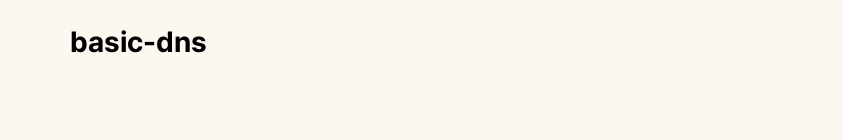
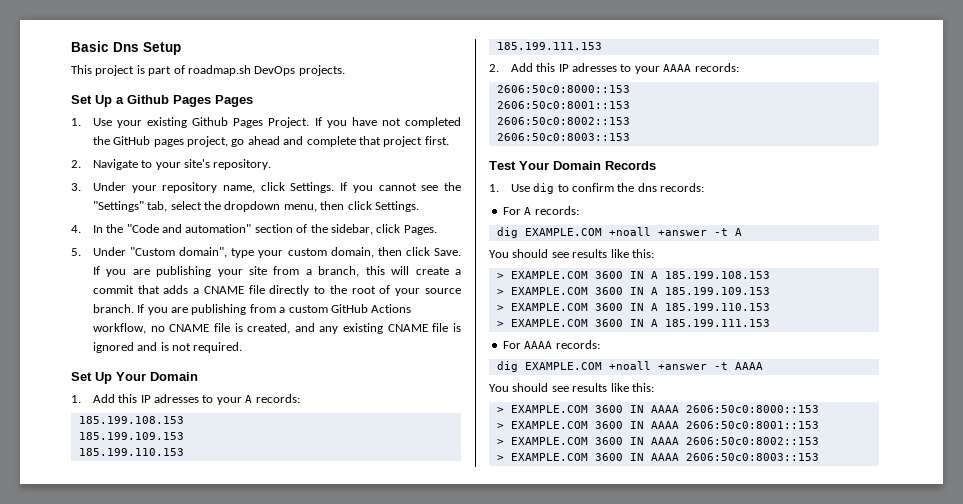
[70,30,207,53] basic-dns -> [71,41,181,55] [71,65,345,76] [71,95,253,107] [71,117,461,128] [92,136,449,147] [71,159,272,170] [71,182,461,193] [92,201,419,212] [71,224,437,235] [71,247,461,258] [92,266,461,277] [92,285,462,296] [92,304,412,315] [92,323,461,334] [92,342,243,353] [71,372,198,384] [71,394,300,405] [78,416,184,424] [78,432,184,440] [78,448,184,456] [496,42,602,50] [489,63,739,74] [496,85,630,93] [496,101,630,109] [496,117,630,125] [496,133,630,141] [489,161,656,170] [489,183,705,194] [502,206,579,215] [496,227,742,238] [489,249,654,258] [496,271,770,279] [496,287,770,295] [496,303,770,311] [496,319,770,327] [502,340,600,349] [496,361,763,372] [489,383,654,392] [496,405,819,413] [496,421,819,429] [496,437,819,445] [496,453,819,461] Basic Dns Setup // This project is part of roadmap.sh DevOps projects. // Set Up a Github Pages Pages // 1. Use your existing Github Pages Project. If you have not completed the GitHub pages project, go ahead and complete that project first. // 2. Navigate to your site's repository. // 3. Under your repository name, click Settings. If you cannot see the "Settings" tab, select the dropdown menu, then click Settings. // 4. In the "Code and automation" section of the sidebar, click Pages. // 5. Under "Custom domain", type your custom domain, then click Save. If you are publishing your site from a branch, this will create a commit that adds a CNAME file directly to the root of your source branch. If you are publishing from a custom GitHub Actions workflow, no CNAME file is created, and any existing CNAME file is ignored and is not required. // Set Up Your Domain // 1. Add this IP adresses to your A records: // 185.199.108.153 // 185.199.109.153 // 185.199.110.153 // 185.199.111.153 // 2. Add this IP adresses to your AAAA records: // 2606:50c0:8000::153 // 2606:50c0:8001::153 // 2606:50c0:8002::153 // 2606:50c0:8003::153 // Test Your Domain Records // 1. Use dig to confirm the dns records: // For A records: // dig EXAMPLE.COM +noall +answer -t A // You should see results like this: // > EXAMPLE.COM 3600 IN A 185.199.108.153 // > EXAMPLE.COM 3600 IN A 185.199.109.153 // > EXAMPLE.COM 3600 IN A 185.199.110.153 // > EXAMPLE.COM 3600 IN A 185.199.111.153 // For AAAA records: // dig EXAMPLE.COM +noall +answer -t AAAA // You should see results like this: // > EXAMPLE.COM 3600 IN AAAA 2606:50c0:8000::153 // > EXAMPLE.COM 3600 IN AAAA 2606:50c0:8001::153 // > EXAMPLE.COM 3600 IN AAAA 2606:50c0:8002::153 // > EXAMPLE.COM 3600 IN AAAA 2606:50c0:8003::153

